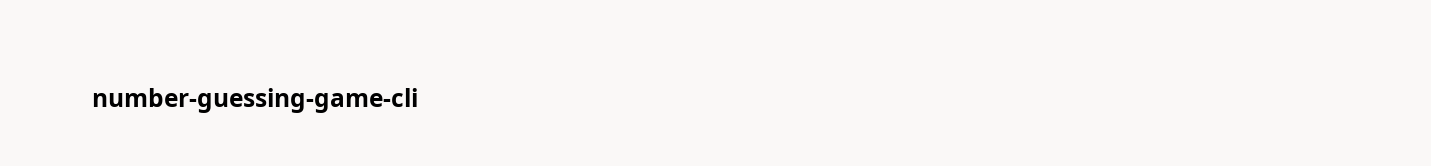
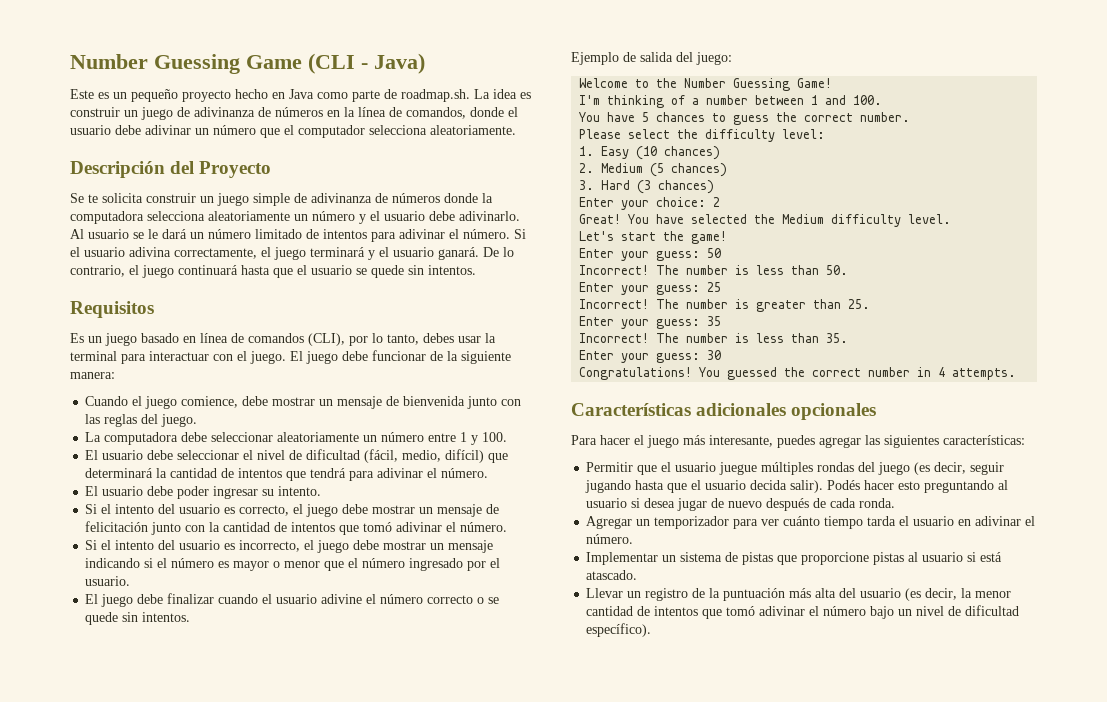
[92,88,418,113] number-guessing-game-cli -> [70,53,425,74] [70,89,531,102] [70,107,518,120] [70,125,516,138] [70,161,272,178] [70,193,493,206] [70,211,520,224] [70,229,526,242] [70,247,514,260] [70,265,476,278] [70,301,154,318] [70,333,496,346] [70,350,511,364] [70,372,115,379] [85,396,522,409] [85,414,198,427] [85,432,508,445] [85,449,509,463] [85,468,489,481] [85,486,322,499] [85,504,500,517] [85,521,508,535] [85,540,494,553] [85,558,501,571] [85,576,131,586] [85,593,500,607] [85,612,191,625] [571,52,732,65] [579,78,833,91] [579,95,883,108] [579,112,911,125] [579,129,826,142] [579,146,721,160] [579,163,728,177] [579,180,715,194] [579,197,721,210] [579,214,952,227] [579,231,728,244] [579,248,722,261] [579,265,849,275] [579,282,722,295] [579,299,871,312] [579,316,722,329] [579,333,849,343] [579,350,722,363] [579,367,1017,380] [571,403,877,420] [571,435,1025,448] [586,462,1005,475] [585,480,1009,493] [586,498,896,511] [586,516,1036,529] [586,534,634,544] [586,552,1003,565] [586,570,638,580] [586,588,1012,601] [586,605,1020,619] [586,623,652,637] Number Guessing Game (CLI - Java) // Este es un pequeño proyecto hecho en Java como parte de roadmap.sh. La idea es construir un juego de adivinanza de números en la línea de comandos, donde el usuario debe adivinar un número que el computador selecciona aleatoriamente. // Descripción del Proyecto // Se te solicita construir un juego simple de adivinanza de números donde la computadora selecciona aleatoriamente un número y el usuario debe adivinarlo. Al usuario se le dará un número limitado de intentos para adivinar el número. Si el usuario adivina correctamente, el juego terminará y el usuario ganará. De lo contrario, el juego continuará hasta que el usuario se quede sin intentos. // Requisitos // Es un juego basado en línea de comandos (CLI), por lo tanto, debes usar la terminal para interactuar con el juego. El juego debe funcionar de la siguiente manera: // Cuando el juego comience, debe mostrar un mensaje de bienvenida junto con las reglas del juego. // La computadora debe seleccionar aleatoriamente un número entre 1 y 100. // El usuario debe seleccionar el nivel de dificultad (fácil, medio, difícil) que determinará la cantidad de intentos que tendrá para adivinar el número. // El usuario debe poder ingresar su intento. // Si el intento del usuario es correcto, el juego debe mostrar un mensaje de felicitación junto con la cantidad de intentos que tomó adivinar el número. // Si el intento del usuario es incorrecto, el juego debe mostrar un mensaje indicando si el número es mayor o menor que el número ingresado por el usuario. // El juego debe finalizar cuando el usuario adivine el número correcto o se quede sin intentos. // Ejemplo de salida del juego: // Welcome to the Number Guessing Game! // I'm thinking of a number between 1 and 100. // You have 5 chances to guess the correct number. // Please select the difficulty level: // 1. Easy (10 chances) // 2. Medium (5 chances) // 3. Hard (3 chances) // Enter your choice: 2 // Great! You have selected the Medium difficulty level. // Let's start the game! // Enter your guess: 50 // Incorrect! The number is less than 50. // Enter your guess: 25 // Incorrect! The number is greater than 25. // Enter your guess: 35 // Incorrect! The number is less than 35. // Enter your guess: 30 // Congratulations! You guessed the correct number in 4 attempts. // Características adicionales opcionales // Para hacer el juego más interesante, puedes agregar las siguientes características: // Permitir que el usuario juegue múltiples rondas del juego (es decir, seguir jugando hasta que el usuario decida salir). Podés hacer esto preguntando al usuario si desea jugar de nuevo después de cada ronda. // Agregar un temporizador para ver cuánto tiempo tarda el usuario en adivinar el número. // Implementar un sistema de pistas que proporcione pistas al usuario si está atascado. // Llevar un registro de la puntuación más alta del usuario (es decir, la menor cantidad de intentos que tomó adivinar el número bajo un nivel de dificultad específico).

